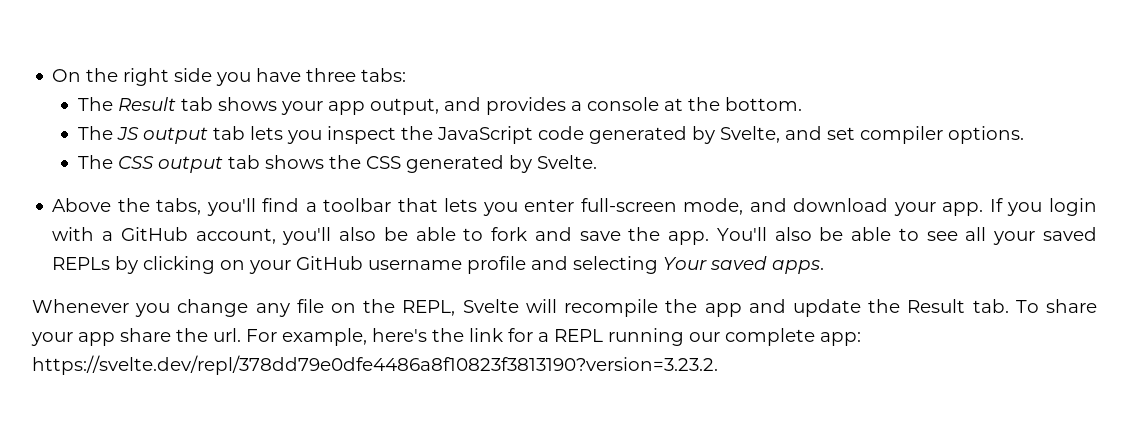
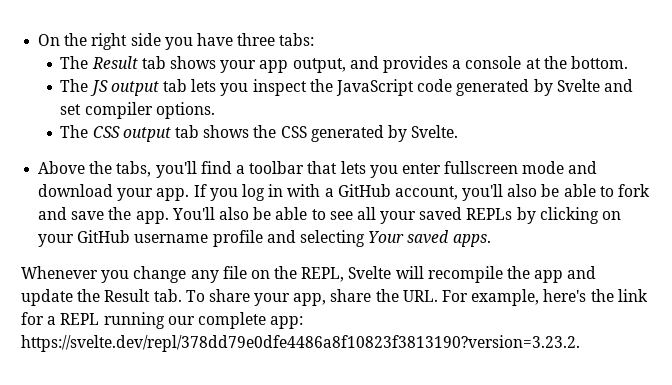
[719,126,780,143] Svelte, -> [556,79,600,92] Svelte
[580,198,744,215] full-screen mode, -> [444,161,565,174] fullscreen mode
[1049,198,1097,216] login -> [241,184,284,201] log in
[78,332,115,346] app -> [293,293,327,306] app,
[213,328,241,342] url. -> [402,290,438,302] URL.

